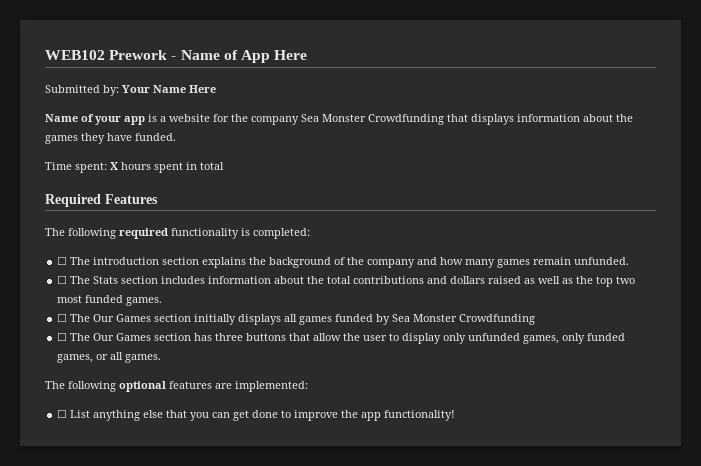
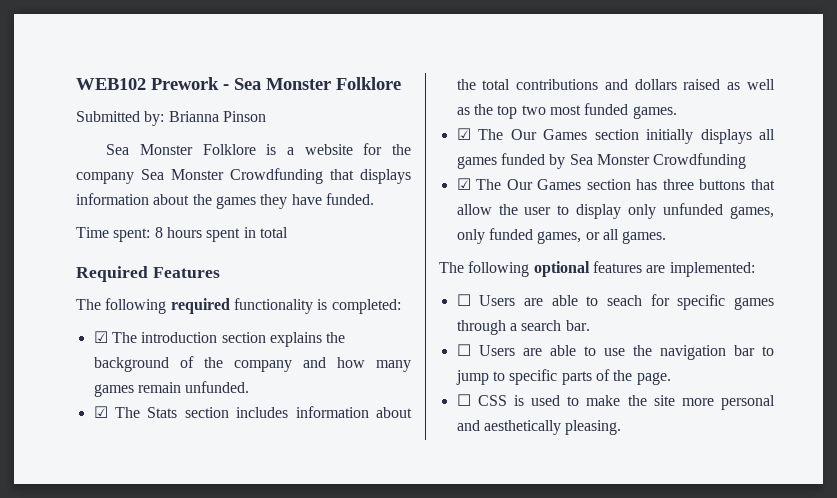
[180,50,308,63] [45,85,216,96] [45,114,145,125] Name of App Here // Submitted by: Your Name Here // Name of your app -> [234,77,401,90] [76,111,266,126] [106,144,256,155] Sea Monster Folklore // Submitted by: Brianna Pinson // Sea Monster Folklore
[110,162,118,170] X -> [154,227,163,238] 8
[57,256,68,265] ☐ -> [93,331,108,343] ☑
[57,275,68,284] ☐ -> [93,406,108,418] ☑
[57,313,68,322] ☐ -> [456,128,471,140] ☑
[57,332,68,341] ☐ -> [456,178,471,190] ☑
[70,410,456,421] List anything else that you can get done to improve the app functionality! -> [479,294,774,310] [456,320,590,335] [456,344,774,360] [455,369,671,385] [456,394,775,410] [456,420,622,435] Users are able to seach for specific games through a search bar. // ☐ Users are able to use the navigation bar to jump to specific parts of the page. // ☐ CSS is used to make the site more personal and aesthetically pleasing.

